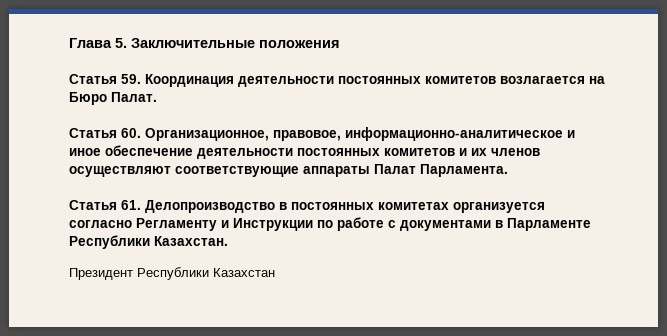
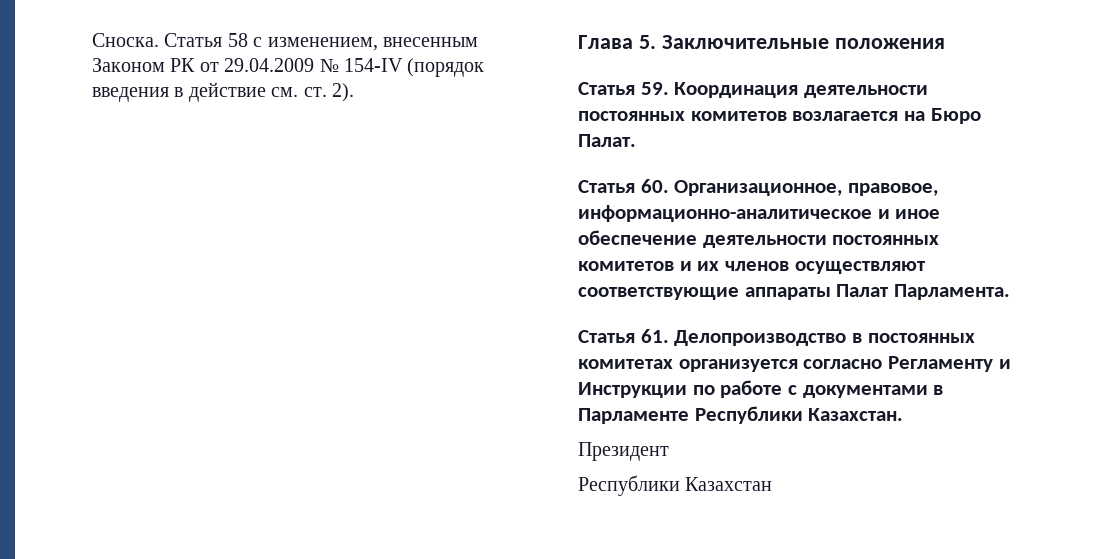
(69, 43) none -> [92,33,478,51] [92,58,485,77] [92,82,354,102] Сноска. Статья 58 с изменением, внесенным Законом РК от 29.04.2009 № 154-IV (порядок введения в действие см. ст. 2). //
(133, 274) none -> (669, 451) //

